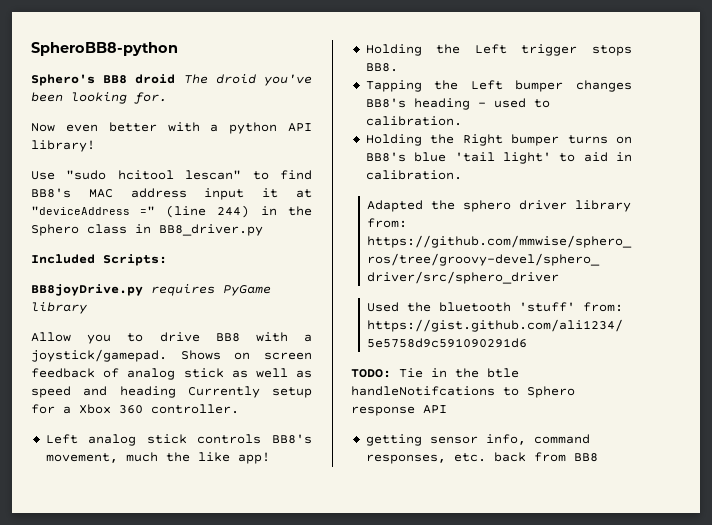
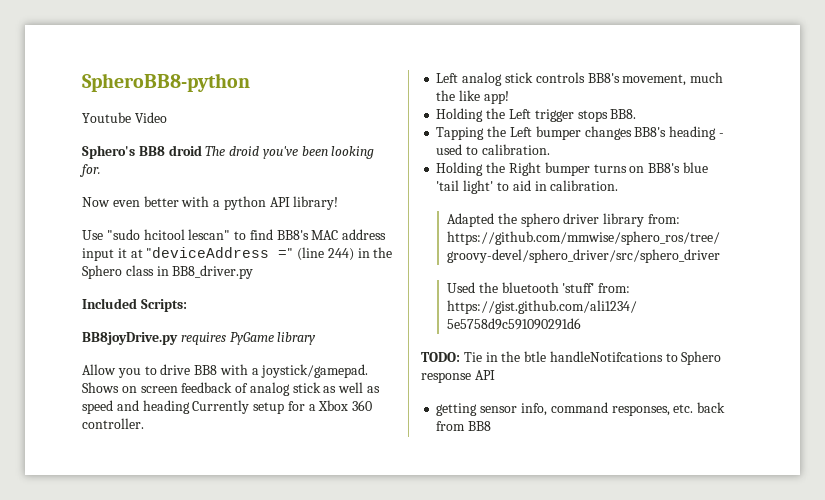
(178, 49) none -> [82,112,167,123] // Youtube Video

